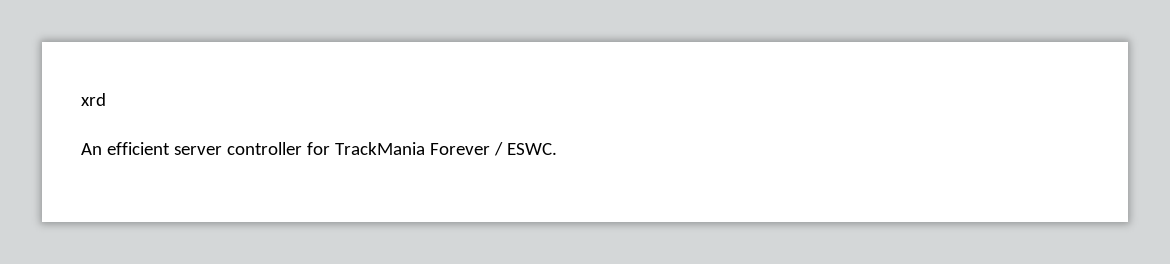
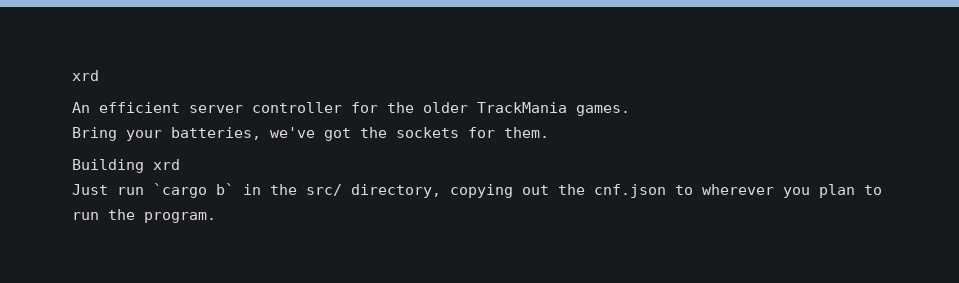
[334,142,557,156] TrackMania Forever / ESWC. -> [387,102,630,116] [72,127,549,141] [72,159,180,173] [72,183,882,198] [72,209,216,223] the older TrackMania games. // Bring your batteries, we've got the sockets for them. // Building xrd // Just run `cargo b` in the src/ directory, copying out the cnf.json to wherever you plan to run the program.

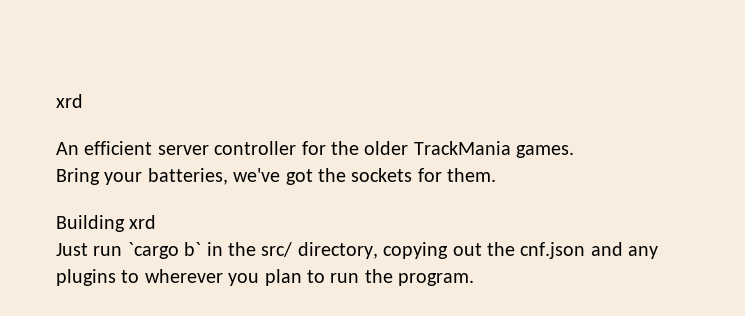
(666, 191) none -> [590,242,659,259] [56,269,116,286] and any plugins

